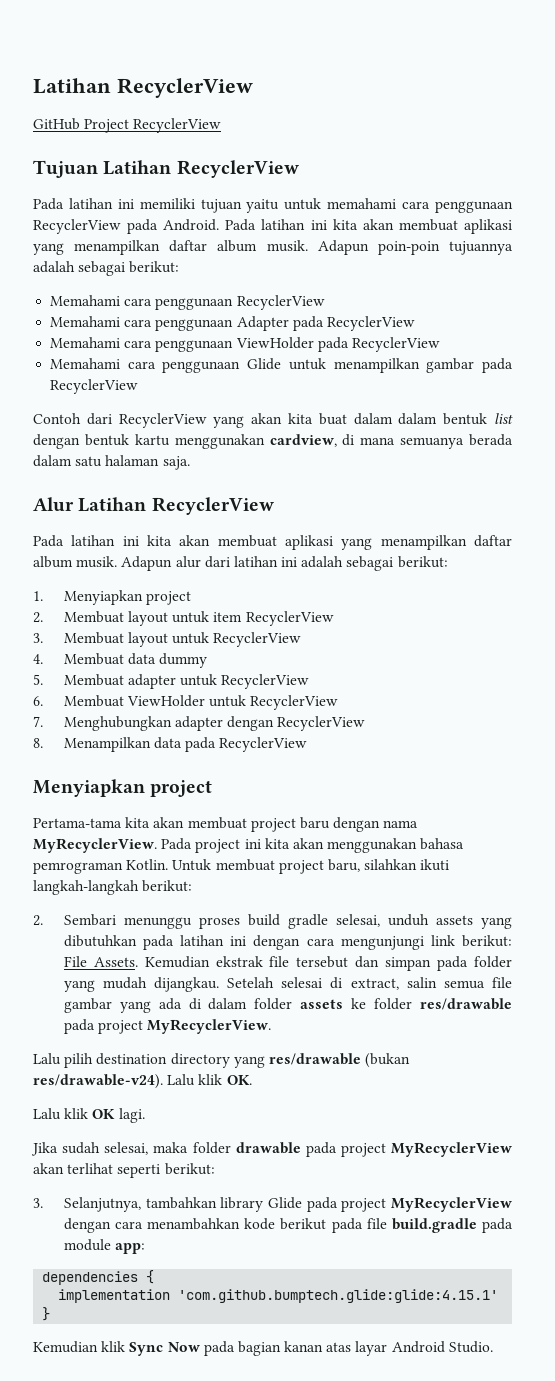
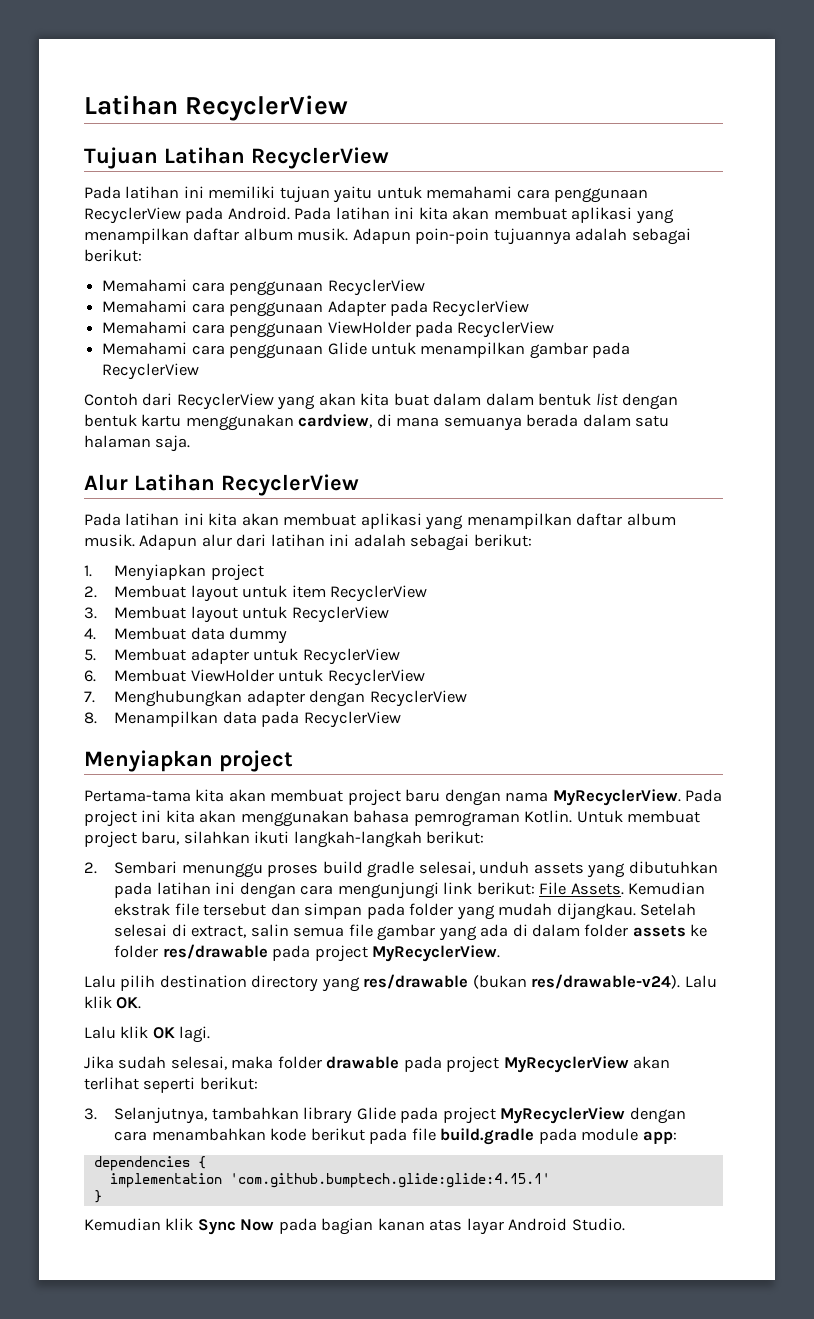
[33,78,253,98] [33,118,222,133] Latihan RecyclerView // GitHub Project RecyclerView -> [84,95,349,121] Latihan RecyclerView

